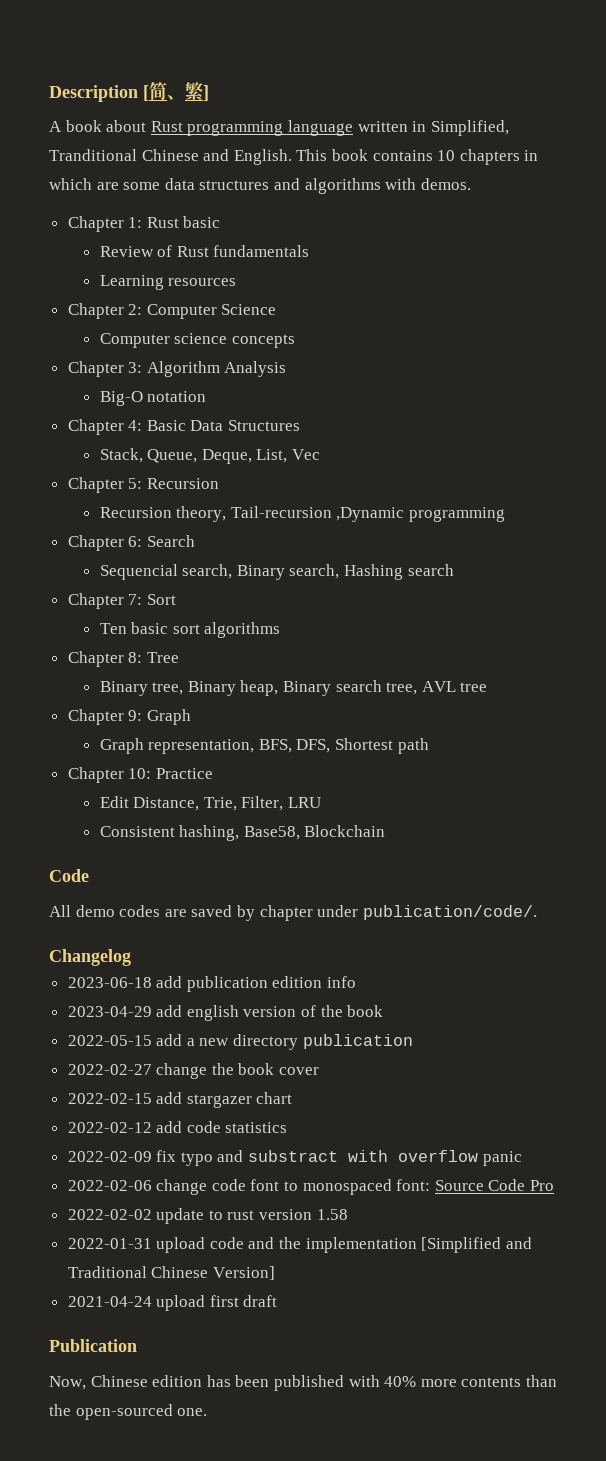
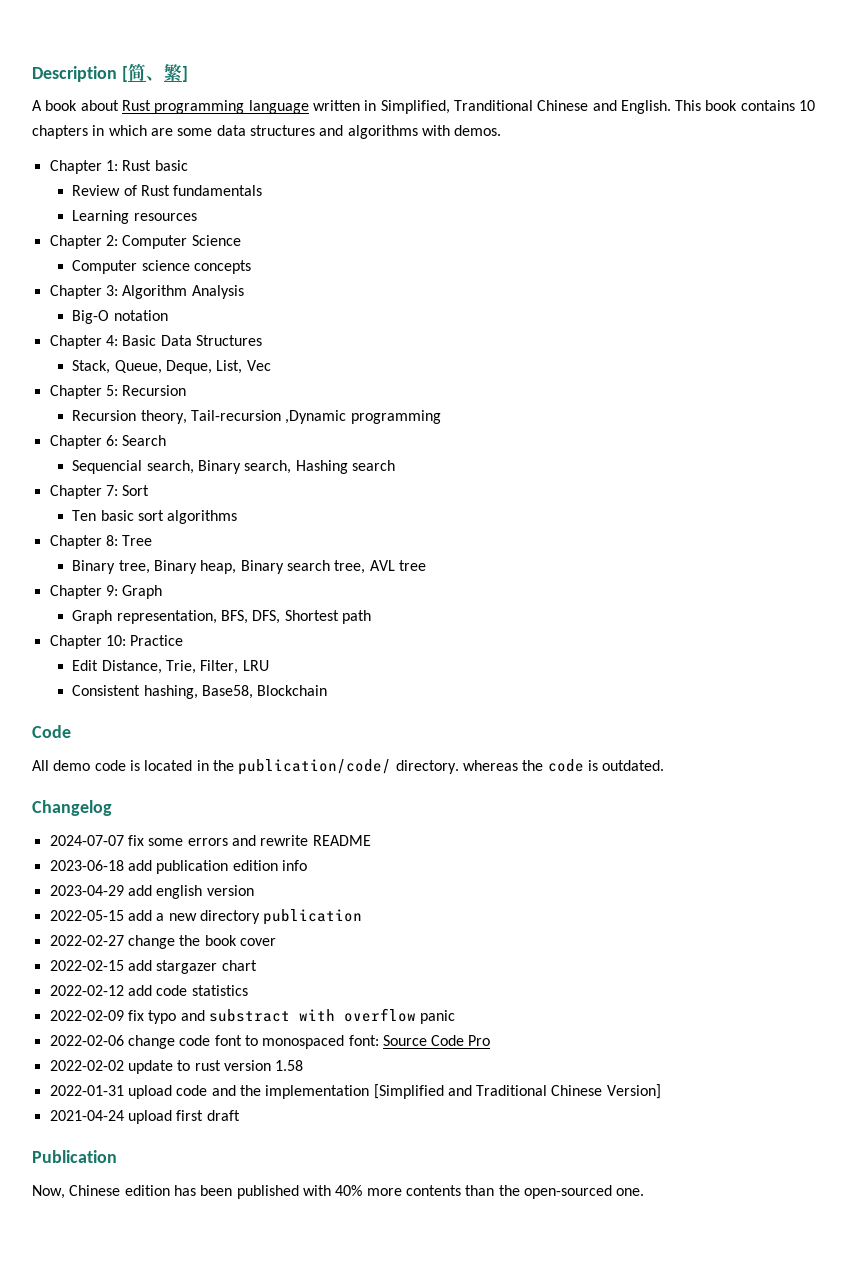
[119,905,537,921] [49,949,131,966] codes are saved by chapter under publication/code/. // Changelog -> [94,759,665,775] [32,800,112,816] [49,835,371,846] code is located in the publication/code/ directory. whereas the code is outdated. // Changelog // 2024-07-07 fix some errors and rewrite README
[301,1005,384,1017] of the book -> (254, 890) none

